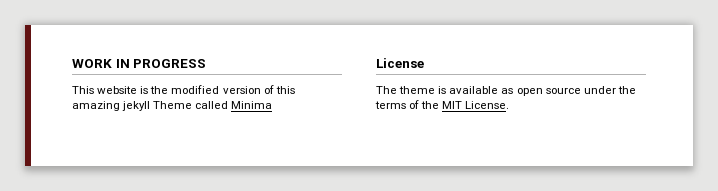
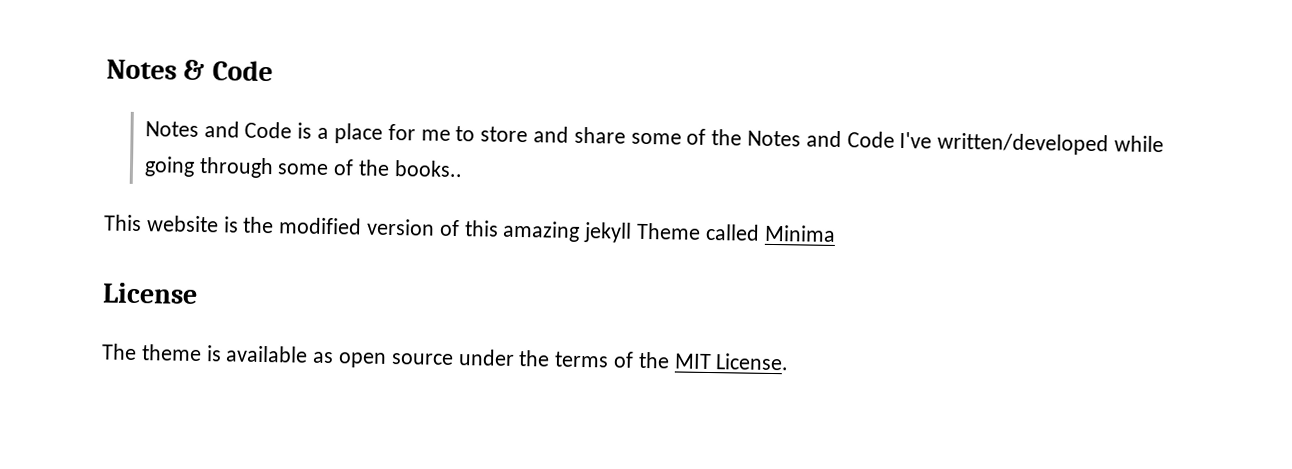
[72,59,207,68] WORK IN PROGRESS -> [106,59,273,82] [144,121,1164,156] [143,156,463,179] Notes & Code // Notes and Code is a place for me to store and share some of the Notes and Code I've written/developed while going through some of the books..

